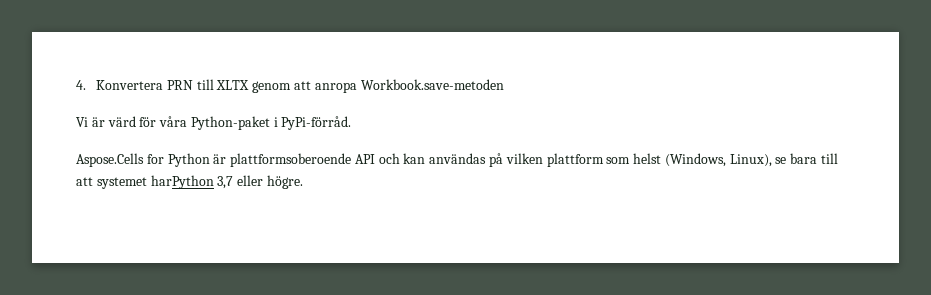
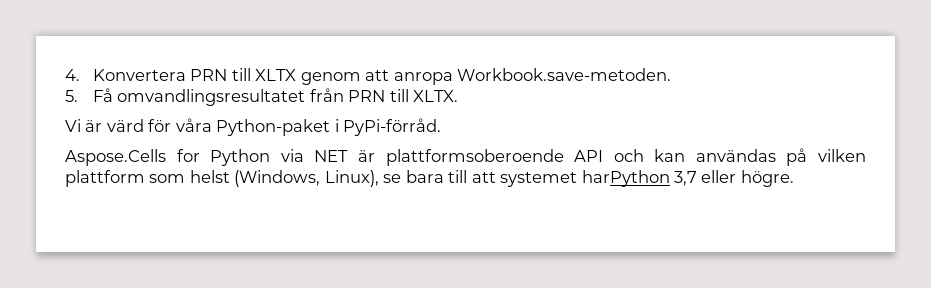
[360,79,504,90] Workbook.save-metoden -> [457,68,672,81] [65,88,459,106] Workbook.save-metoden. // 5. Få omvandlingsresultatet från PRN till XLTX.
(210, 160) none -> [280,149,349,162] via NET

